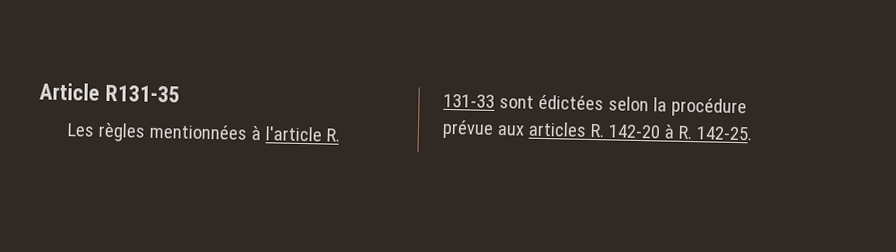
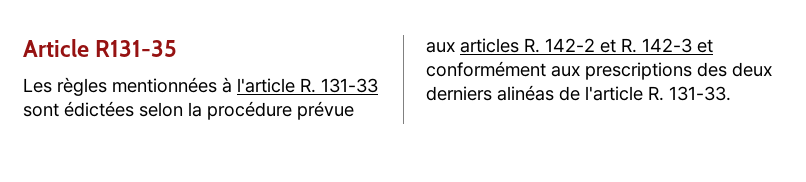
[607,124,753,141] 142-20 à R. 142-25. -> [545,38,713,53] [426,61,772,80] [426,85,731,101] 142-2 et R. 142-3 et conformément aux prescriptions des deux derniers alinéas de l'article R. 131-33.

